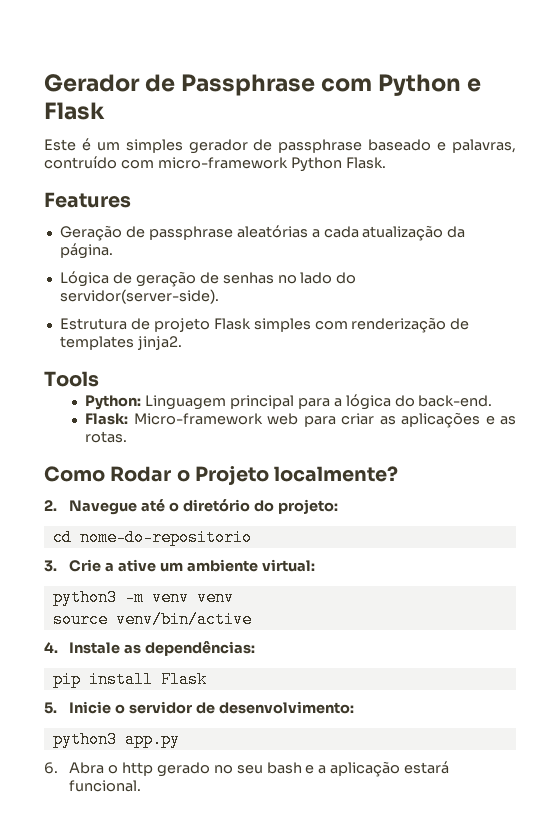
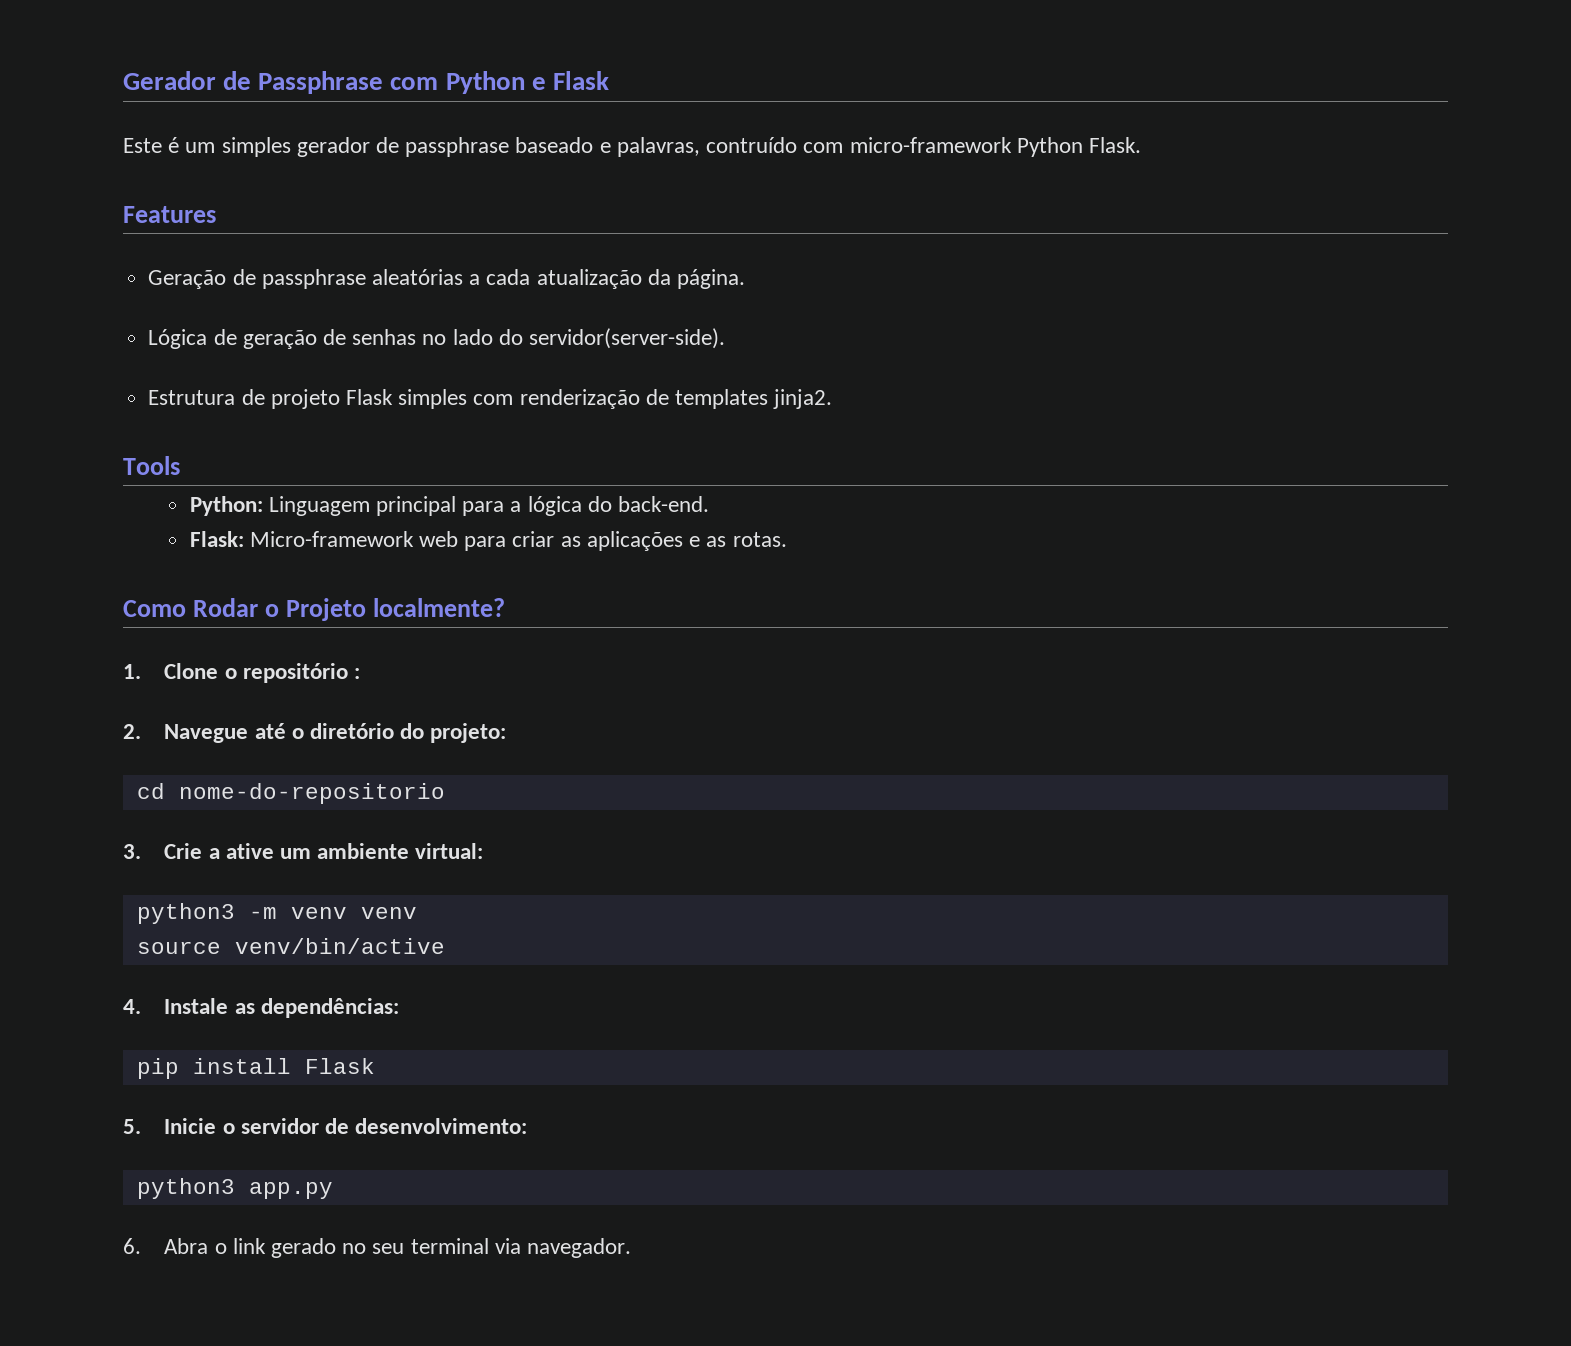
(399, 474) none -> [123,663,360,683] // 1. Clone o repositório :
[121,762,153,776] http -> [232,1238,266,1254] link
[266,761,450,777] [69,780,142,792] bash e a aplicação estará funcional. -> [410,1238,632,1258] terminal via navegador.

